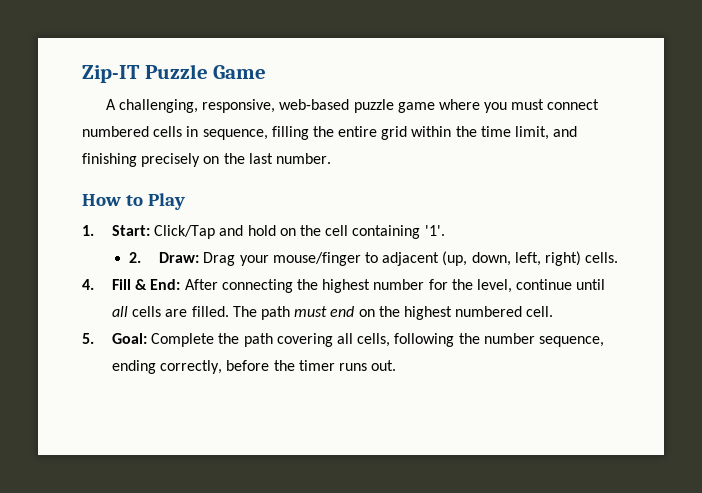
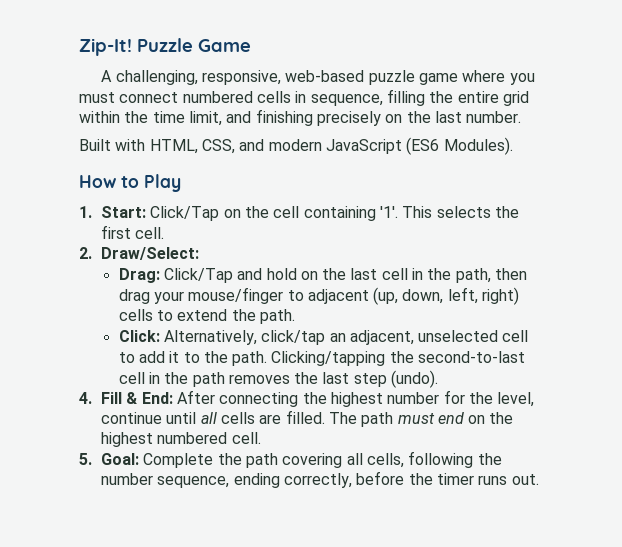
[82,65,140,83] Zip-IT -> [79,38,132,56] Zip-It!
(331, 158) none -> [79,137,513,155] // Built with HTML, CSS, and modern JavaScript (ES6 Modules).
[219,225,276,236] and hold -> (220, 213) none
[129,252,236,266] // 2. Draw: Drag -> [402,206,519,218] [100,225,165,239] [79,247,199,260] [118,268,528,283] [118,289,150,304] This selects the first cell. // 2. Draw/Select: // Drag: Click/Tap and hold on the last cell in the path, then drag
[585,252,619,263] cells. -> [118,309,295,324] [118,330,529,345] [118,351,526,366] [118,370,439,388] cells to extend the path. // Click: Alternatively, click/tap an adjacent, unselected cell to add it to the path. Clicking/tapping the second-to-last cell in the path removes the last step (undo).

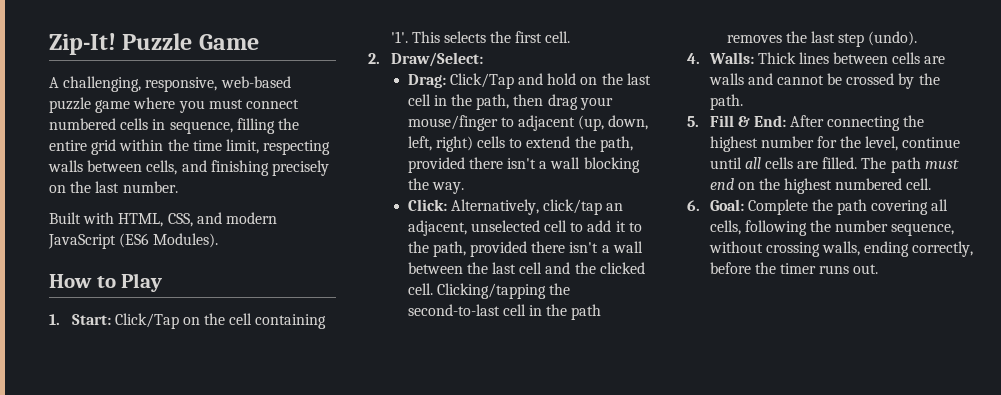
(222, 118) none -> [263,140,331,155] [48,160,178,175] respecting walls between cells,
[259,309,295,324] path. -> [599,136,633,152] [407,157,640,173] [407,178,464,194] path, provided there isn't a wall blocking the way.
[232,351,268,366] path. -> [432,241,643,257] [407,262,645,274] [407,283,433,295] path, provided there isn't a wall between the last cell and the clicked cell.
(92, 398) none -> [708,52,946,64] [708,73,940,89] [709,94,743,110] [687,116,699,127] Walls: Thick lines between cells are walls and cannot be crossed by the path. // 5.
[79,453,92,465] 5. -> [687,200,700,211] 6.
(230, 482) none -> [708,241,860,257] without crossing walls,

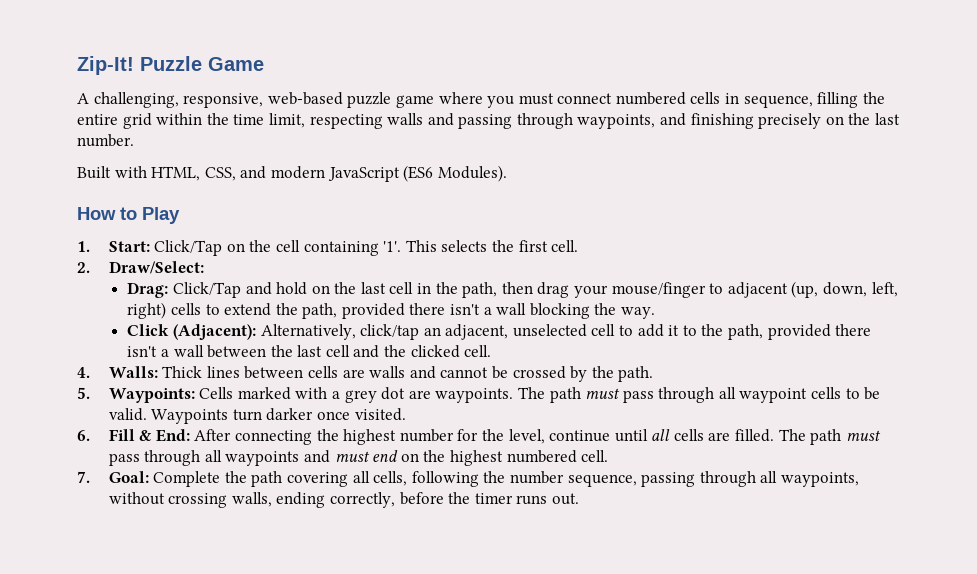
[87,160,178,175] between cells, -> [427,113,656,129] and passing through waypoints,
[407,199,447,211] Click: -> [127,324,256,340] Click (Adjacent):
[436,283,570,299] [407,304,602,320] [726,31,918,47] Clicking/tapping the second-to-last cell in the path removes the last step (undo). -> (492, 351) none
(699, 121) none -> [108,387,881,403] [108,408,406,424] [77,430,90,441] Waypoints: Cells marked with a grey dot are waypoints. The path must pass through all waypoint cells to be valid. Waypoints turn darker once visited. // 6.
(959, 164) none -> [108,450,370,466] pass through all waypoints and must
[687,200,700,211] 6. -> [77,471,90,483] 7.
(955, 229) none -> [641,471,859,487] passing through all waypoints,

